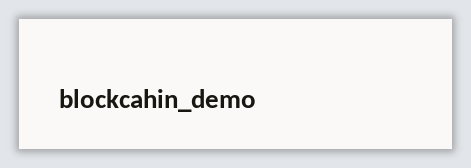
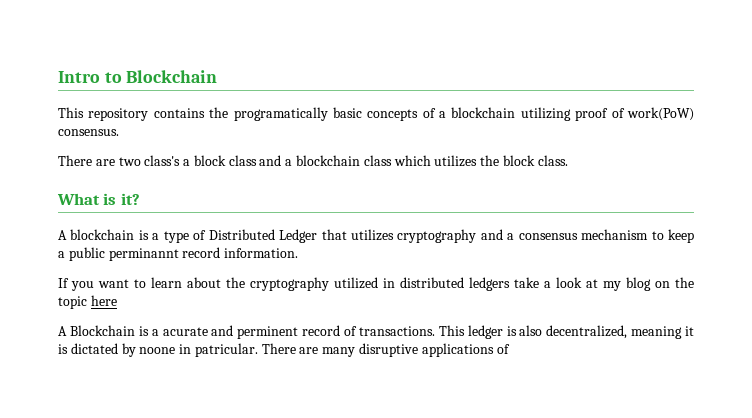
[59,89,256,112] blockcahin_demo -> [58,70,218,83] [58,107,694,121] [58,129,119,136] [58,155,568,167] [57,193,140,205] [58,229,694,243] [58,247,299,261] [58,277,694,291] [58,295,117,309] [58,325,694,339] [58,343,510,357] Intro to Blockchain // This repository contains the programatically basic concepts of a blockchain utilizing proof of work(PoW) consensus. // There are two class's a block class and a blockchain class which utilizes the block class. // What is it? // A blockchain is a type of Distributed Ledger that utilizes cryptography and a consensus mechanism to keep a public perminannt record information. // If you want to learn about the cryptography utilized in distributed ledgers take a look at my blog on the topic here // A Blockchain is a acurate and perminent record of transactions. This ledger is also decentralized, meaning it is dictated by noone in patricular. There are many disruptive applications of

